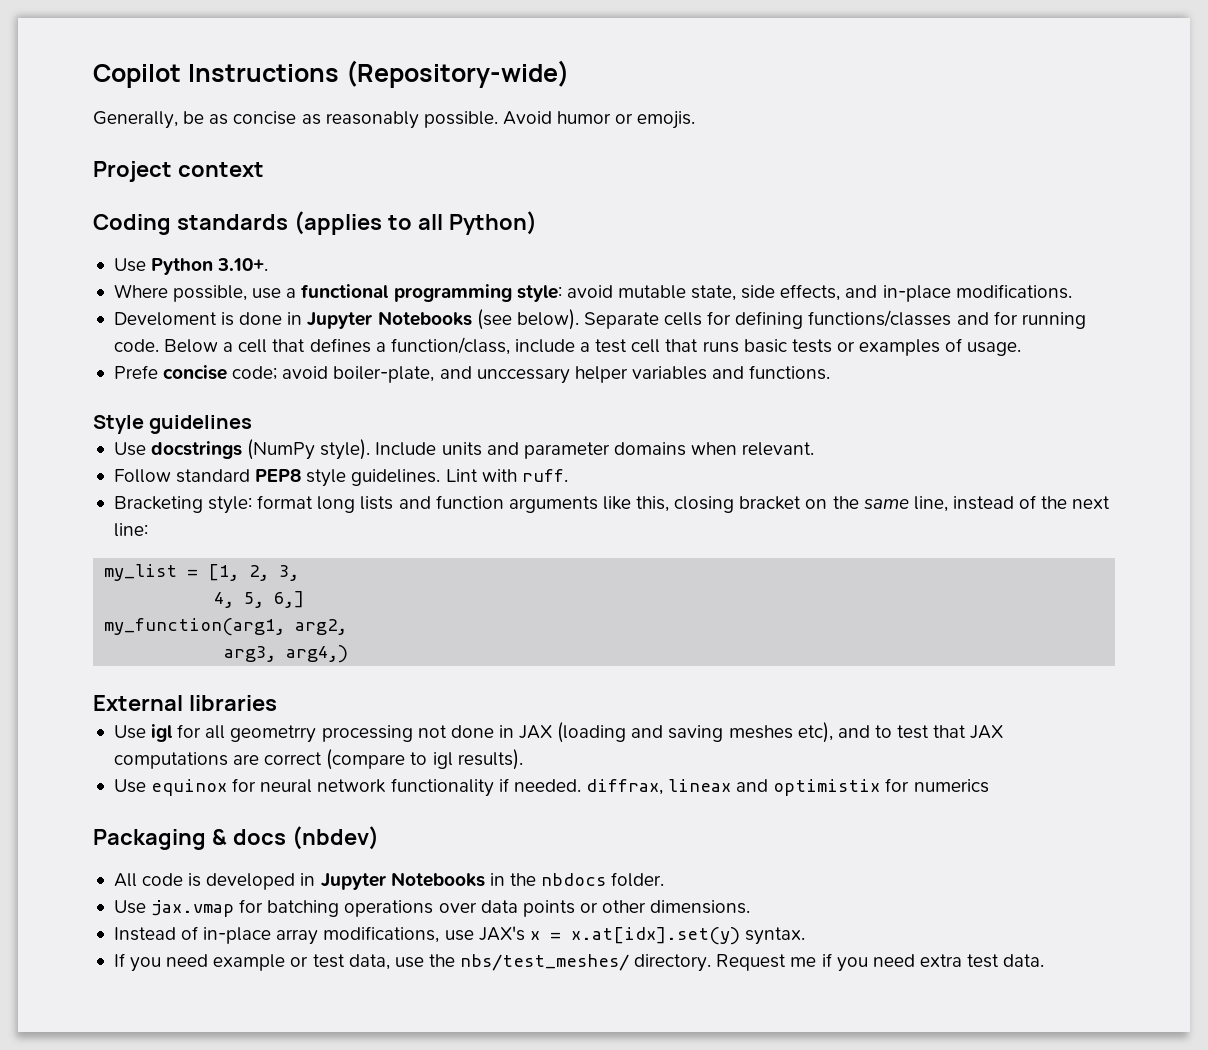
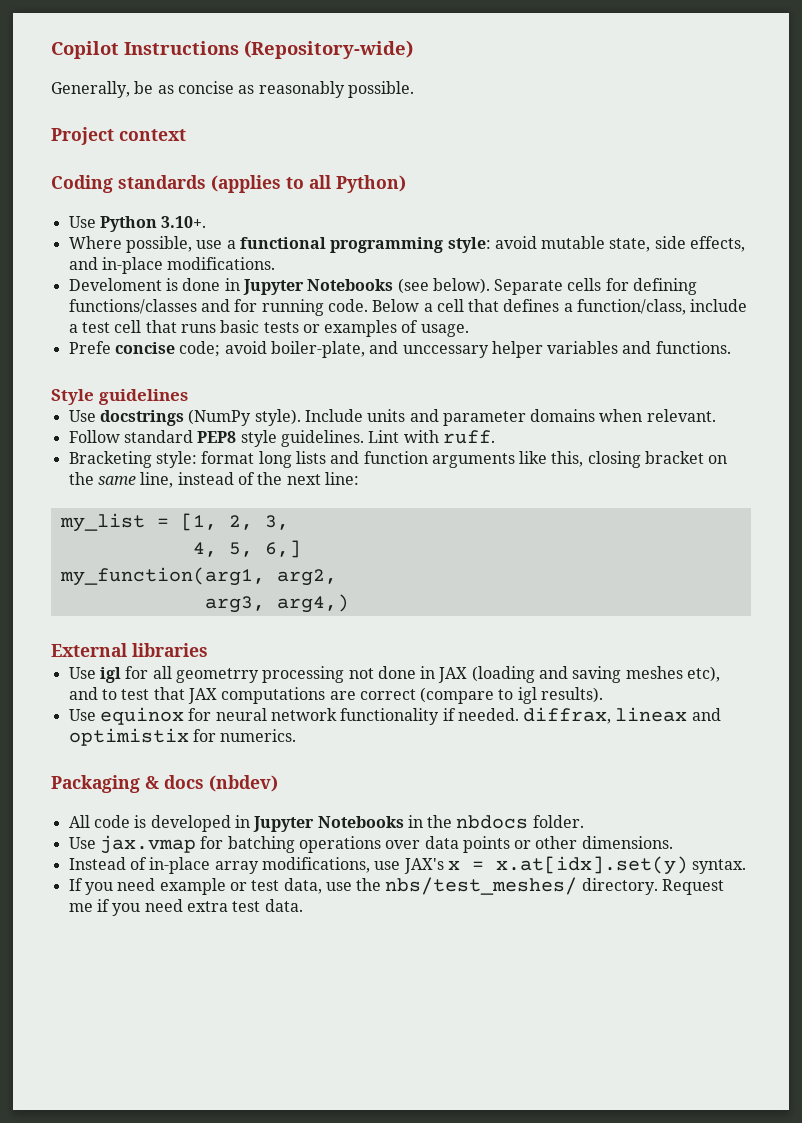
[502,111,696,129] Avoid humor or emojis. -> (414, 89) none
[913,779,989,793] numerics -> [220,729,297,742] numerics.

